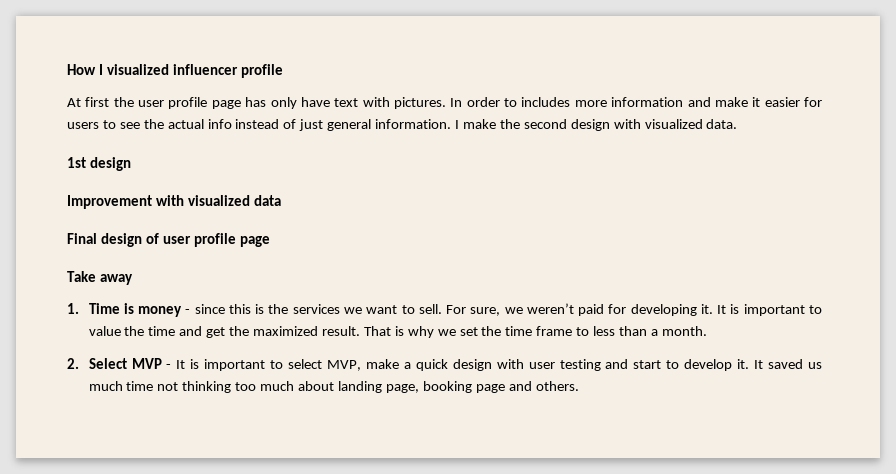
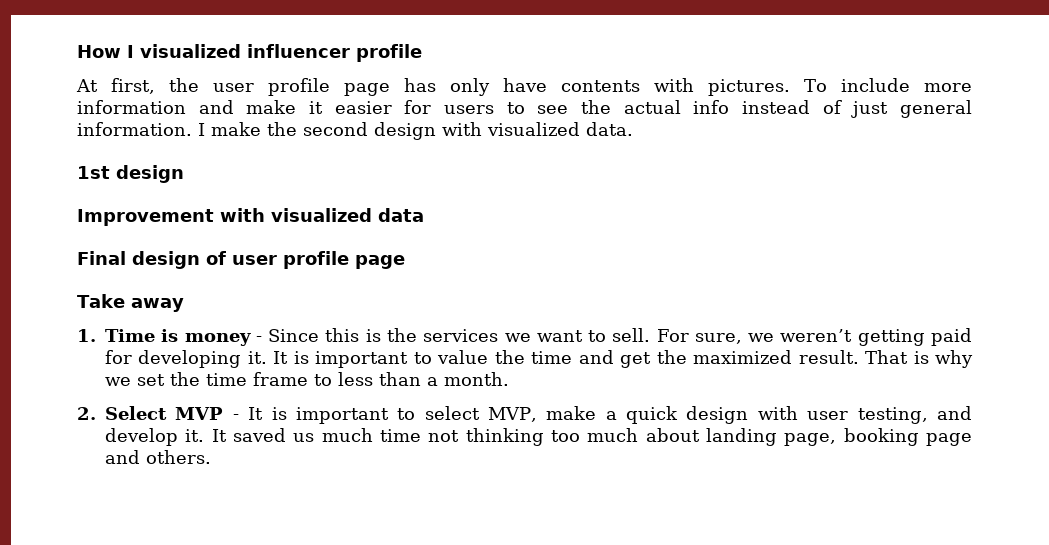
[85,97,110,107] first -> [111,78,156,94] first,
[334,98,359,107] text -> [561,80,641,92] contents
[450,97,571,107] In order to includes -> [804,78,910,92] To include
[194,304,225,314] since -> [268,329,320,342] Since
(574, 308) none -> [857,329,925,346] getting
[559,359,680,371] testing and start to -> [857,406,972,424] testing, and

